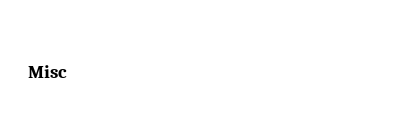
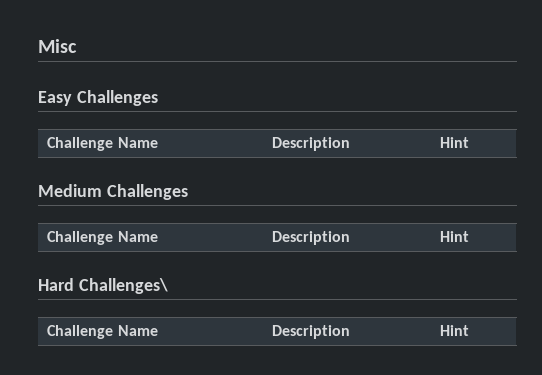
(67, 71) none -> [38,90,158,106] [47,137,158,151] [272,137,351,151] [440,137,470,148] [38,184,188,200] [47,231,158,245] [272,231,351,245] [440,231,470,242] [38,278,168,294] [47,325,158,339] [272,325,351,339] [440,325,470,336] // Easy Challenges // Challenge Name | Description | Hint // Medium Challenges // Challenge Name | Description | Hint // Hard Challenges\ // Challenge Name | Description | Hint

